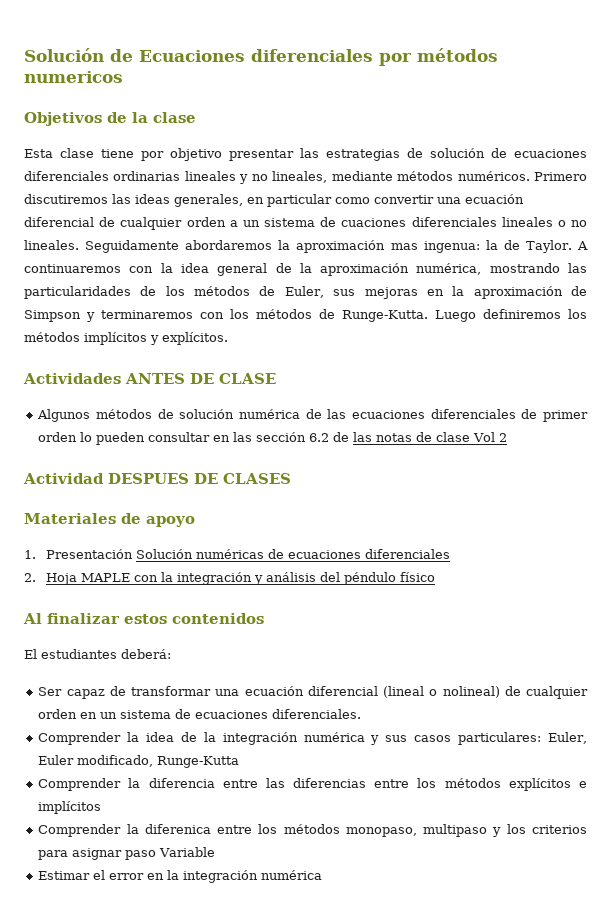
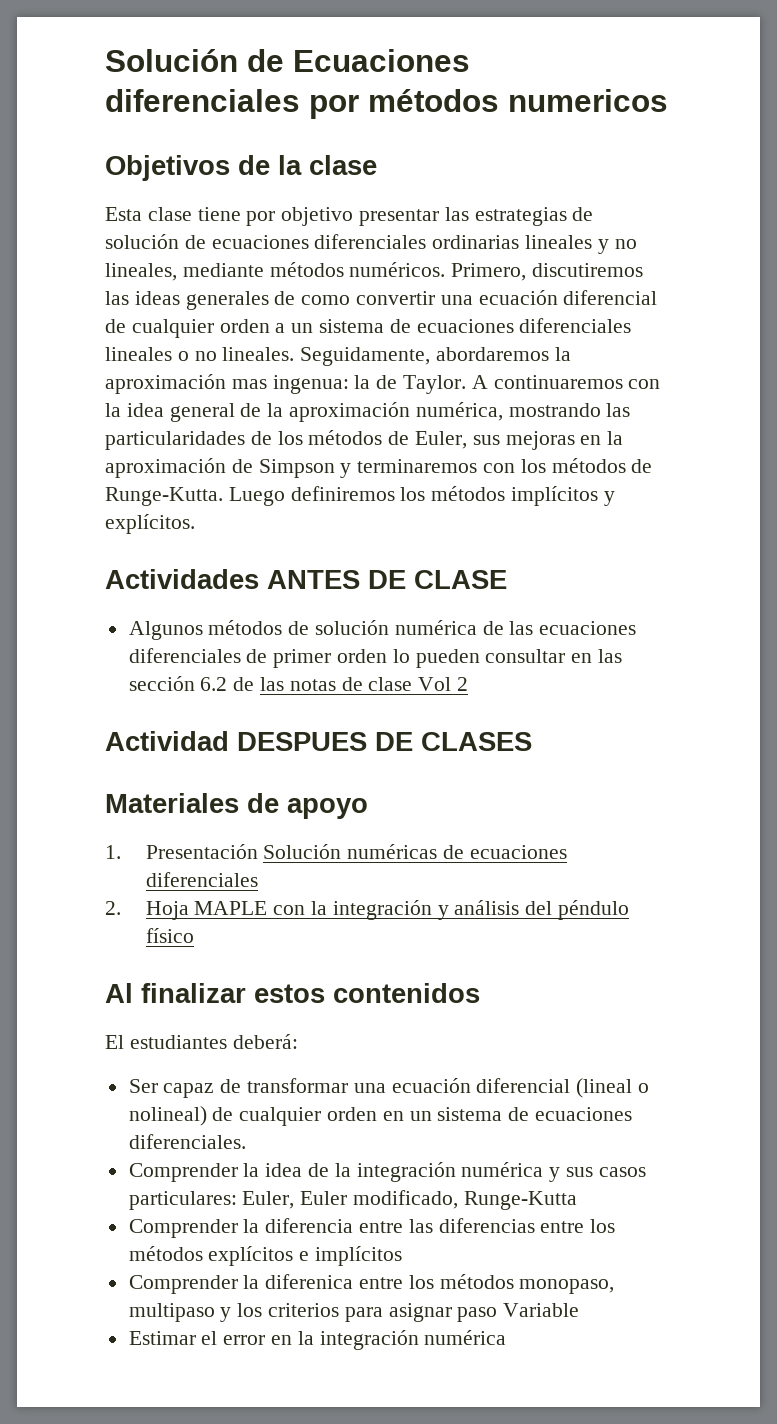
[534,172,588,181] Primero -> [451,263,527,281] Primero,
[174,194,332,207] generales, en particular -> [185,291,296,310] generales de
[341,218,407,227] cuaciones -> [416,319,514,333] ecuaciones
[85,240,180,253] Seguidamente -> [300,347,431,366] Seguidamente,

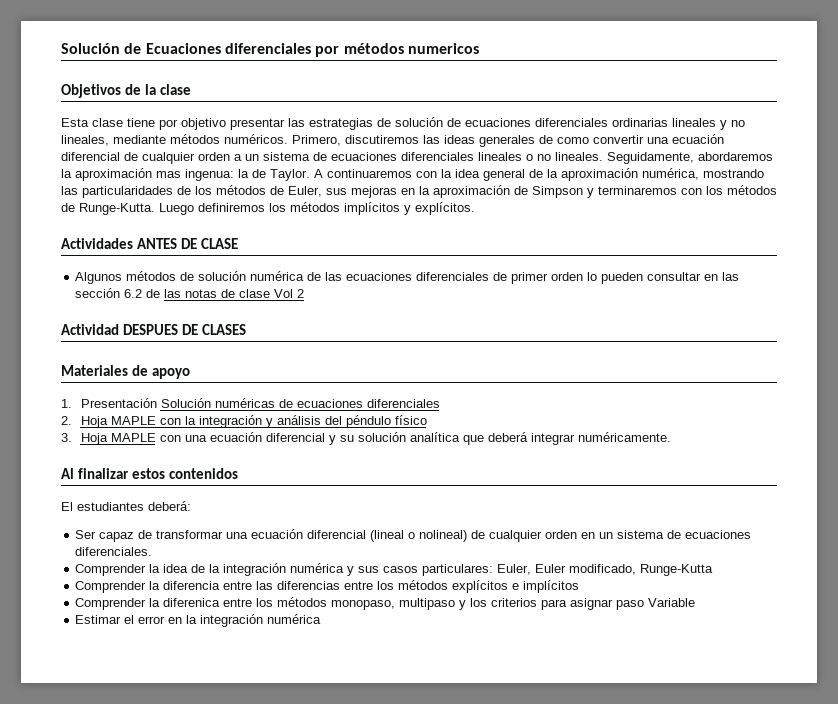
(194, 935) none -> [61,432,671,445] // 3. Hoja MAPLE con una ecuación diferencial y su solución analítica que deberá integrar numéricamente.

